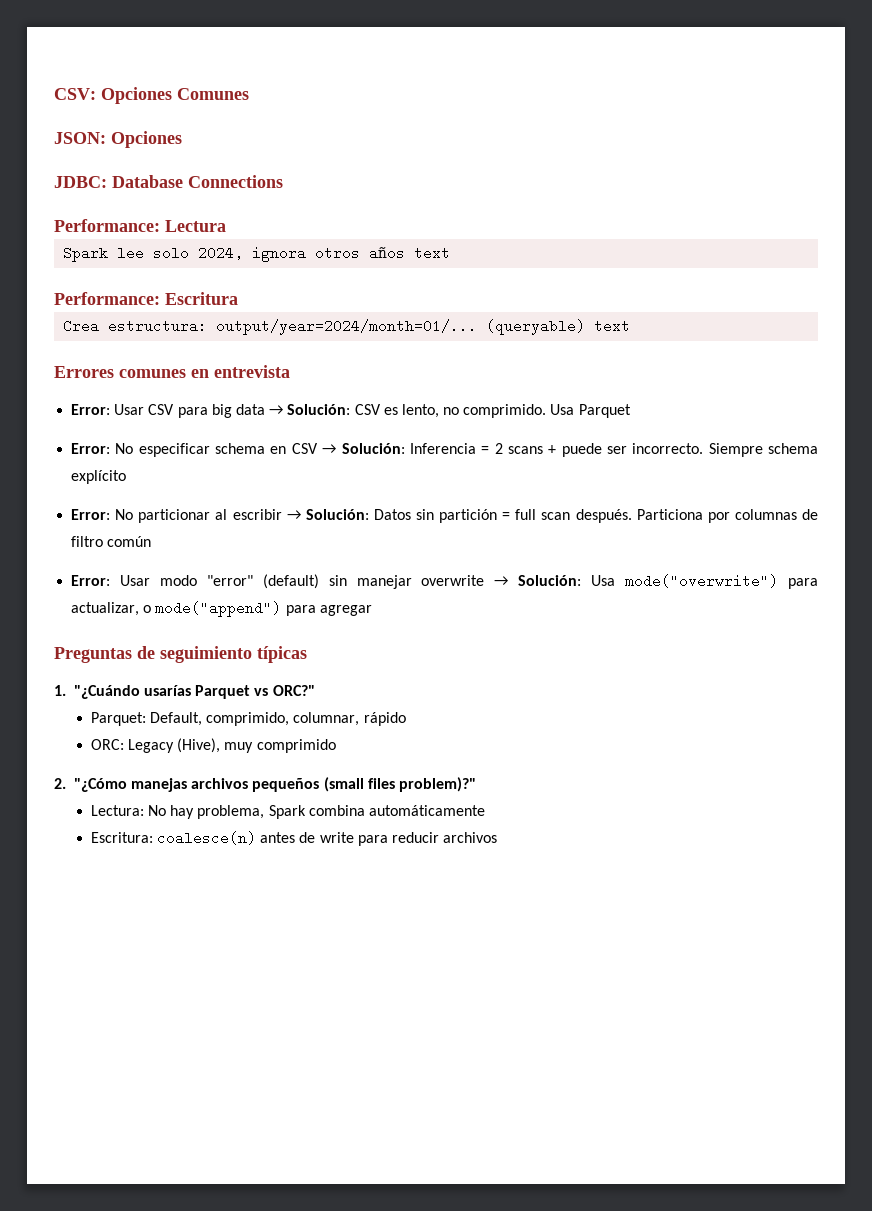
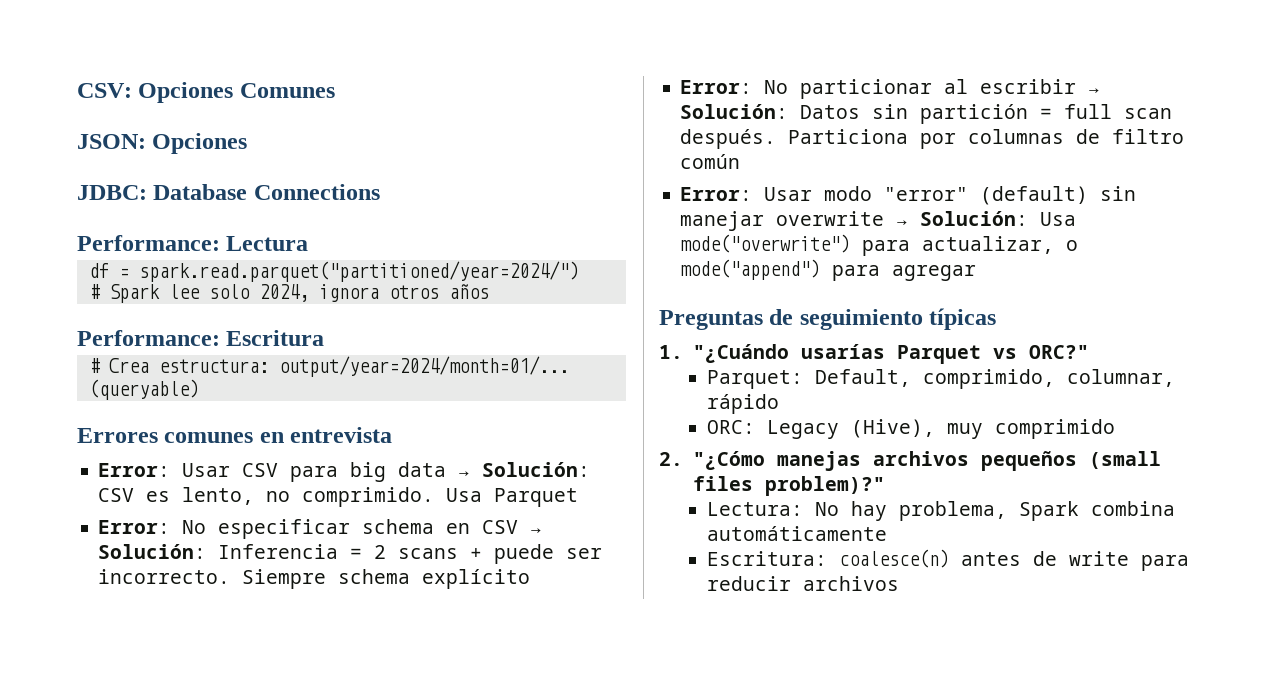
(226, 226) none -> [88,261,579,282] [88,284,100,299] df = spark.read.parquet("partitioned/year=2024/") // #
[414,246,451,260] text -> (489, 291) none
(238, 298) none -> [88,358,100,373] #
[594,319,631,333] text -> (199, 389) none

